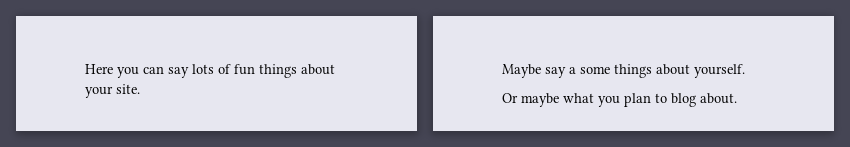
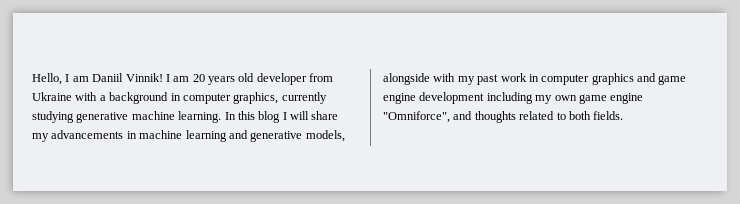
[85,64,335,78] [85,84,140,98] [502,64,745,78] [502,93,737,107] Here you can say lots of fun things about your site. // Maybe say a some things about yourself. // Or maybe what you plan to blog about. -> [32,73,334,85] [32,92,327,104] [32,111,339,123] [32,130,345,142] [383,73,687,85] [383,92,644,104] [383,111,624,123] Hello, I am Daniil Vinnik! I am 20 years old developer from Ukraine with a background in computer graphics, currently studying generative machine learning. In this blog I will share my advancements in machine learning and generative models, alongside with my past work in computer graphics and game engine development including my own game engine "Omniforce", and thoughts related to both fields.

